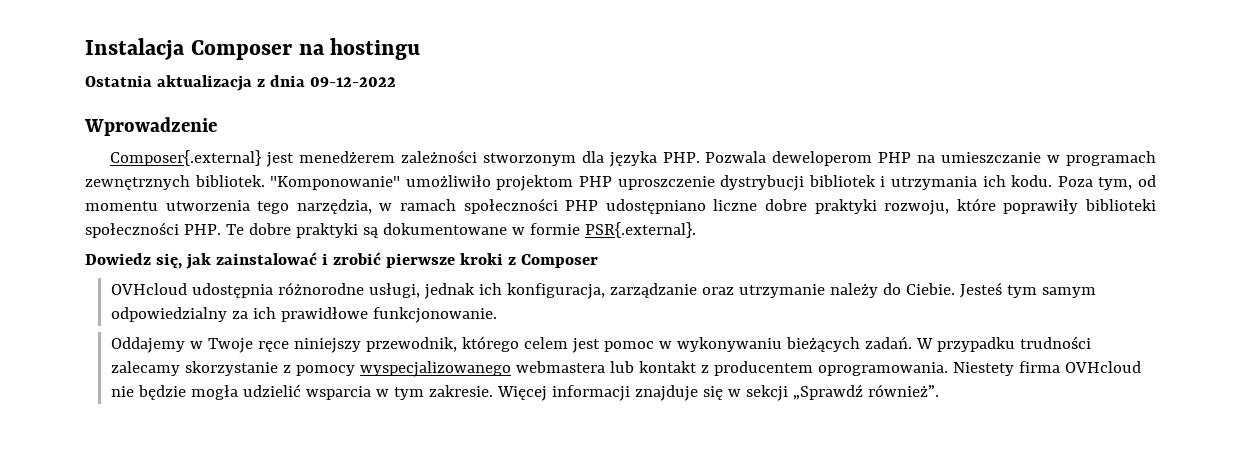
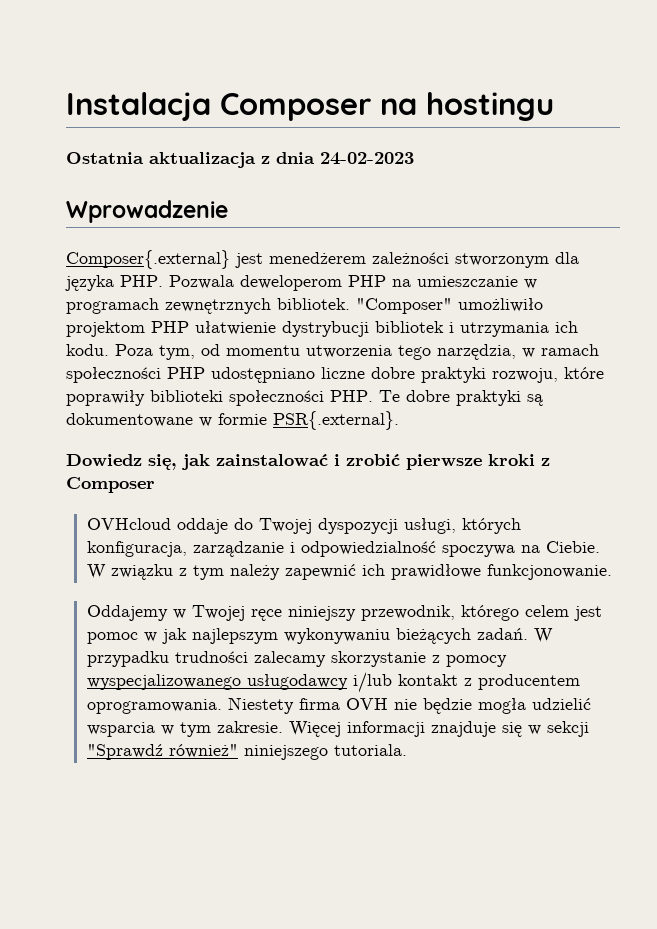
[309,77,396,87] 09-12-2022 -> [320,152,414,165] 24-02-2023
[270,176,401,190] "Komponowanie" -> [356,298,452,314] "Composer"
[617,176,715,190] uproszczenie -> [195,321,276,335] ułatwienie
[191,282,1096,299] [110,307,248,322] udostępnia różnorodne usługi, jednak ich konfiguracja, zarządzanie oraz utrzymanie należy do Ciebie. Jesteś tym samym odpowiedzialny za -> [176,518,521,534] [86,541,600,557] [86,564,356,580] oddaje do Twojej dyspozycji usługi, których konfiguracja, zarządzanie i odpowiedzialność spoczywa na Ciebie. W związku z tym należy zapewnić
[207,338,253,353] Twoje -> [191,605,245,621] Twojej
(672, 345) none -> [161,628,278,644] jak najlepszym
[515,361,634,373] webmastera lub -> [246,672,392,693] usługodawcy i/lub
[1064,361,1141,373] OVHcloud -> [345,698,388,710] OVH
[792,384,939,400] „Sprawdź również”. -> [86,744,407,760] "Sprawdź również" niniejszego tutoriala.

